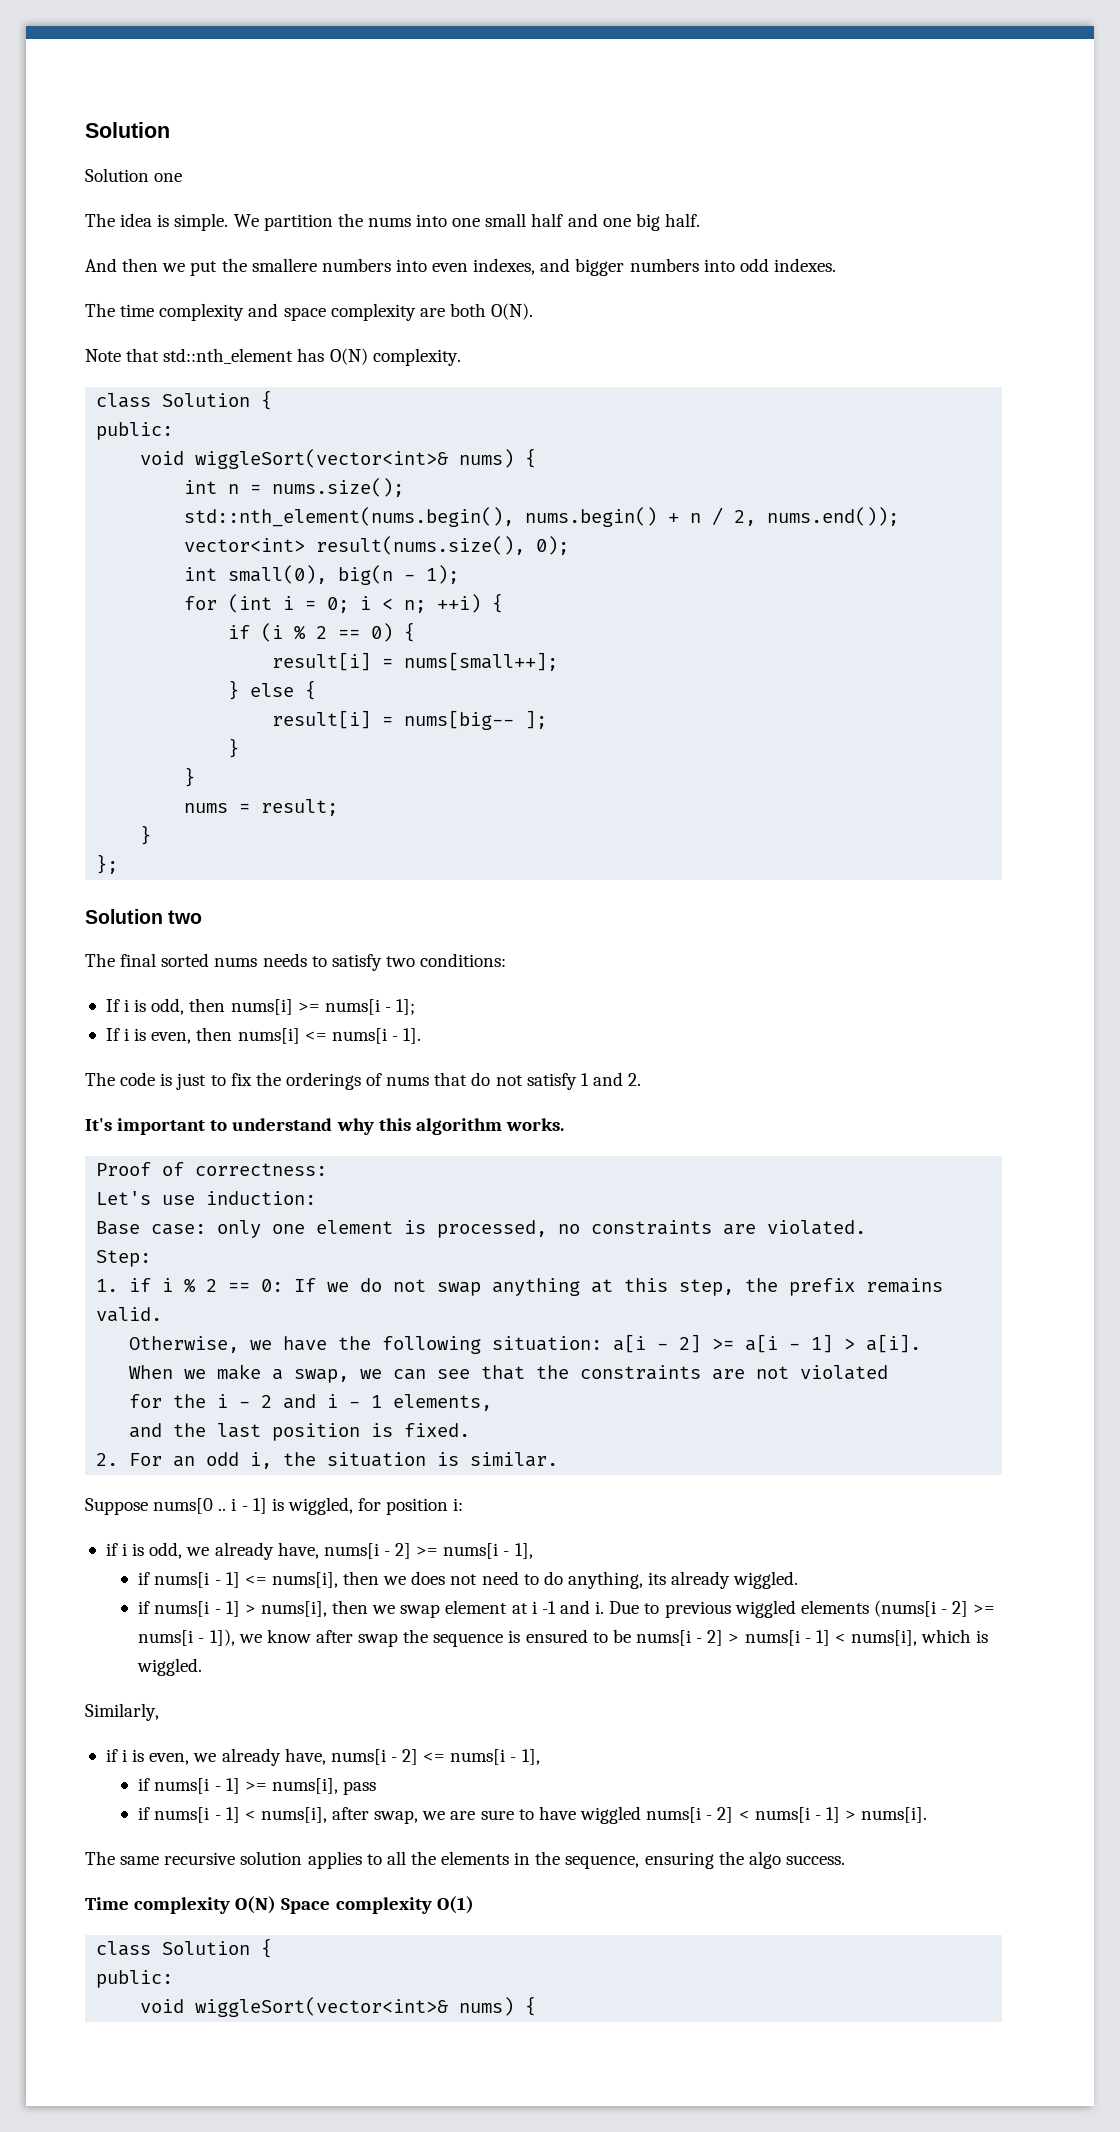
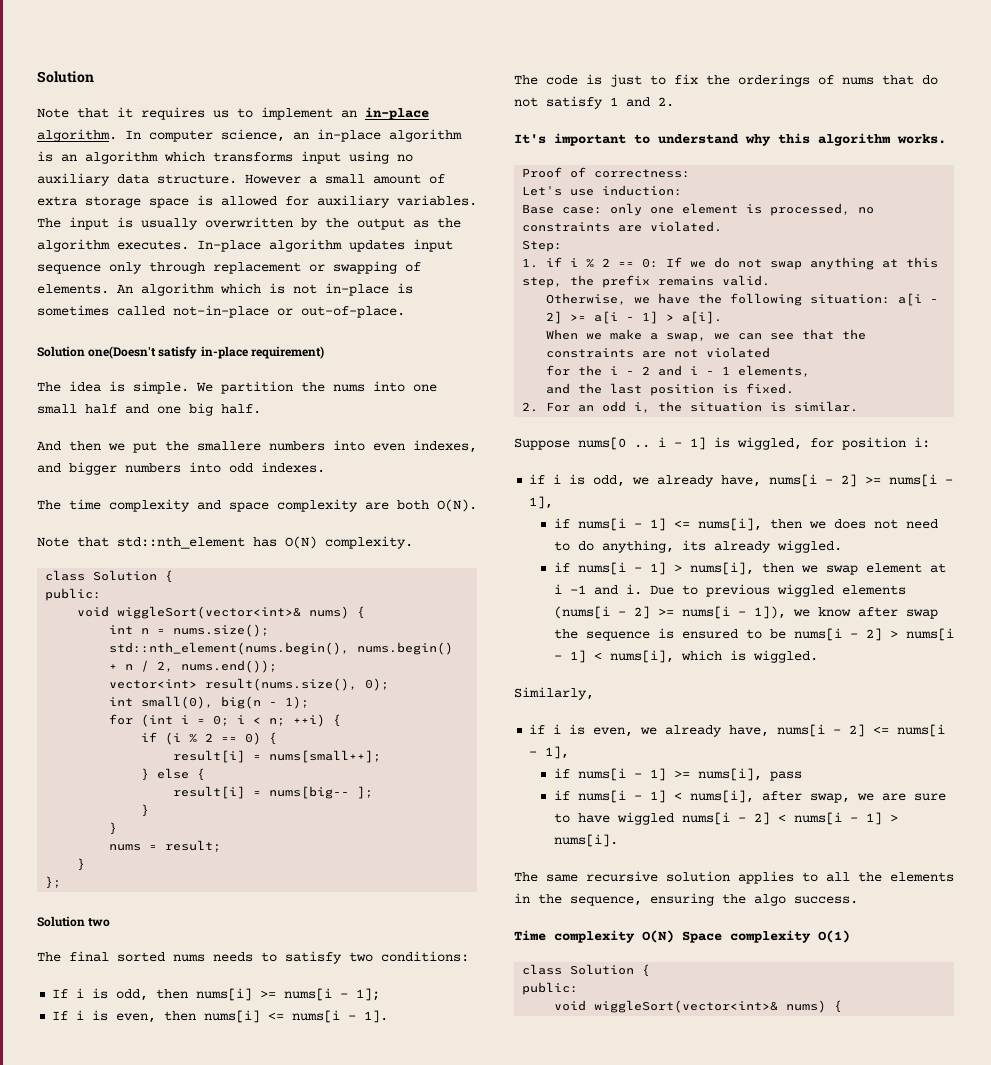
[85,168,183,182] Solution one -> [37,107,429,120] [37,129,462,142] [37,151,413,164] [37,173,445,186] [37,195,477,208] [37,217,461,230] [37,239,453,252] [37,261,421,274] [37,283,413,296] [37,305,405,318] [37,346,324,359] Note that it requires us to implement an in-place algorithm. In computer science, an in-place algorithm is an algorithm which transforms input using no auxiliary data structure. However a small amount of extra storage space is allowed for auxiliary variables. The input is usually overwritten by the output as the algorithm executes. In-place algorithm updates input sequence only through replacement or swapping of elements. An algorithm which is not in-place is sometimes called not-in-place or out-of-place. // Solution one(Doesn't satisfy in-place requirement)

